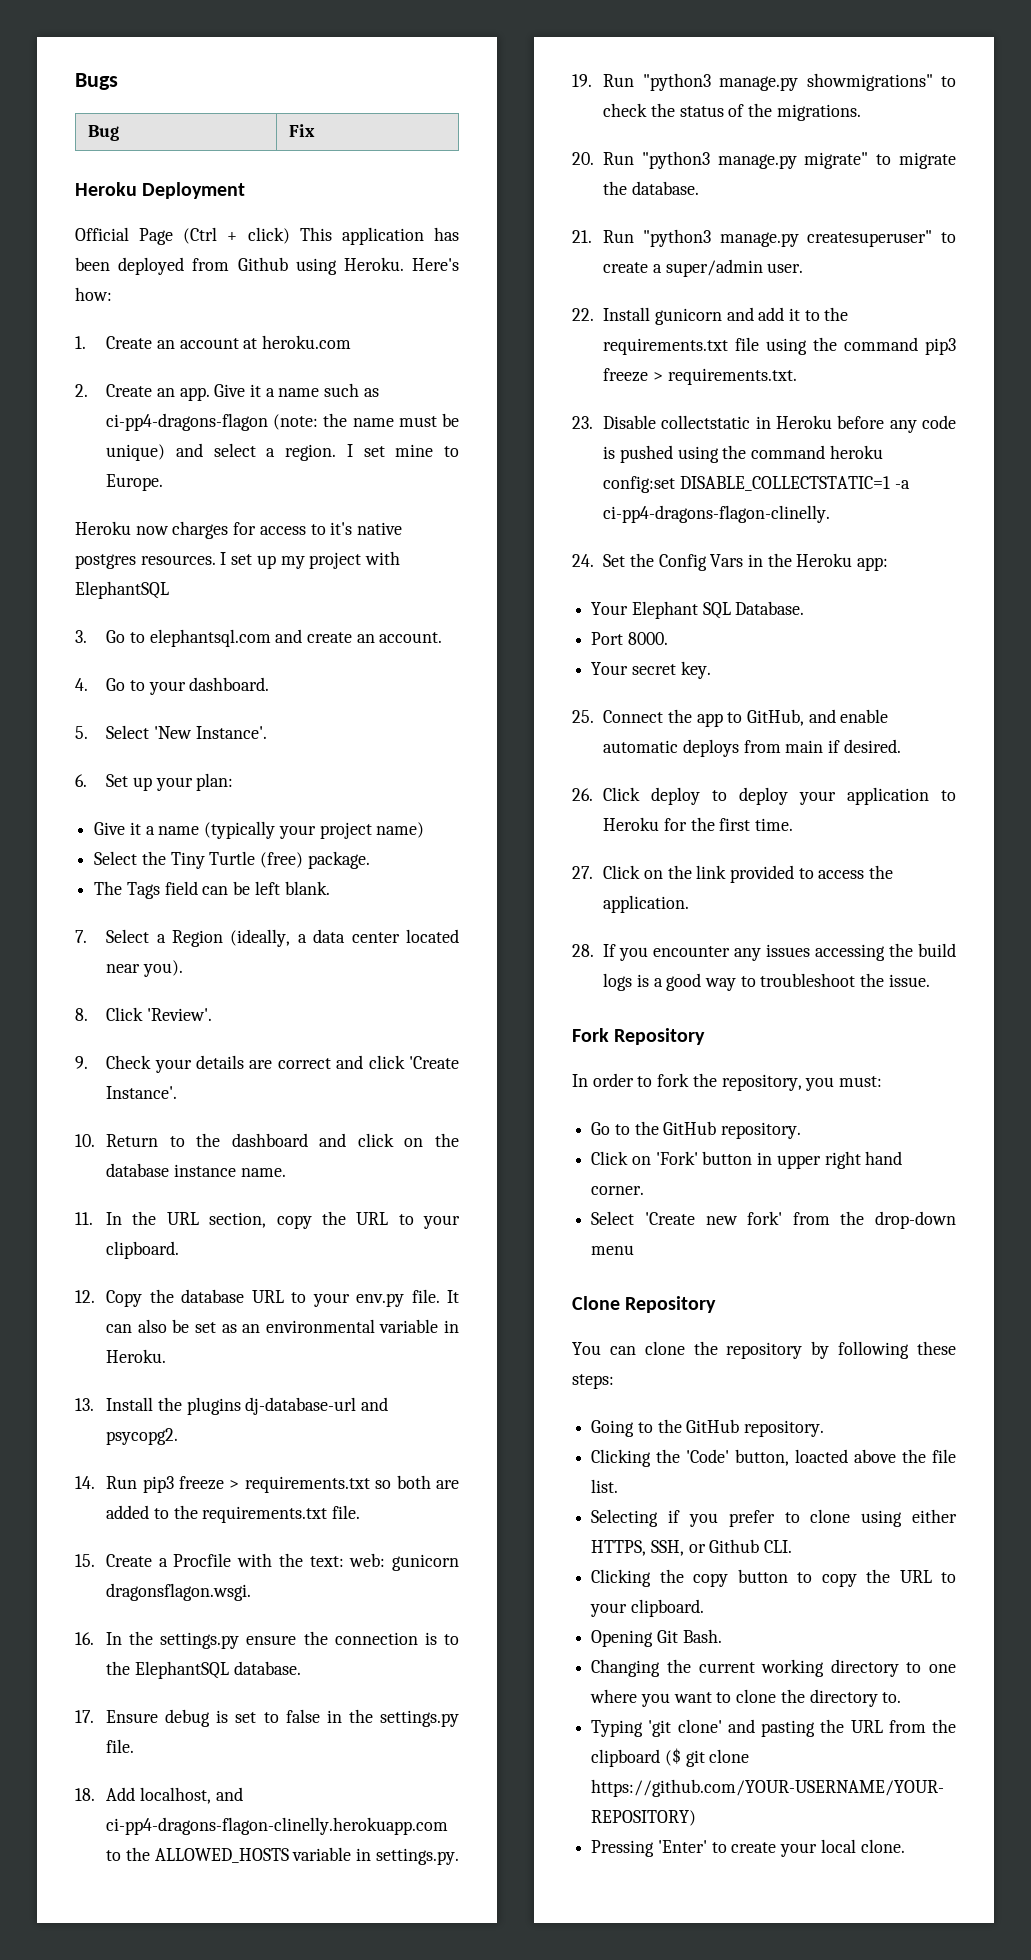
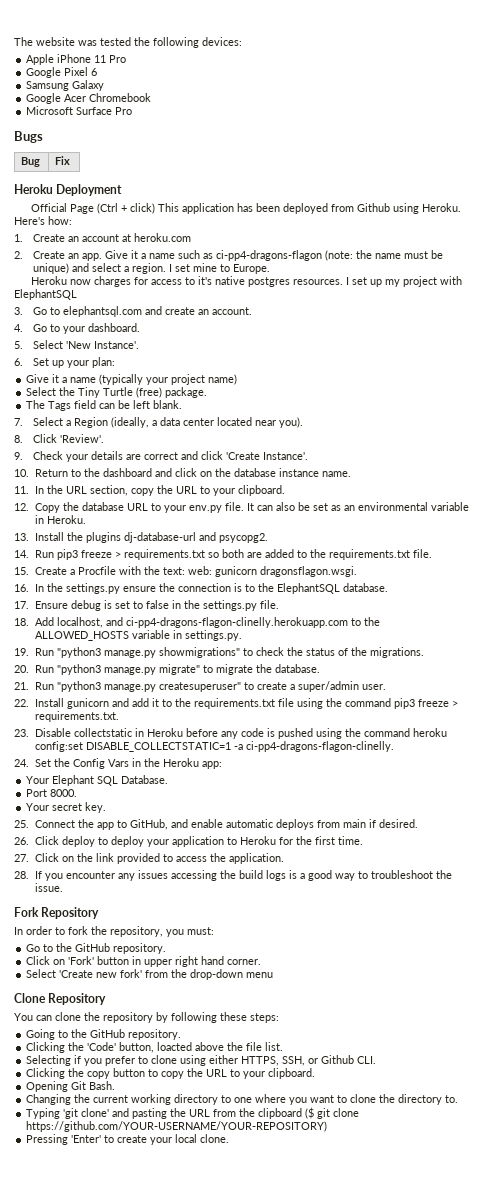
(75, 81) none -> [14,37,242,48] [26,54,127,65] [26,67,98,78] [26,80,105,91] [26,93,152,104] [26,106,133,115] The website was tested the following devices: // Apple iPhone 11 Pro // Google Pixel 6 // Samsung Galaxy // Google Acer Chromebook // Microsoft Surface Pro //

